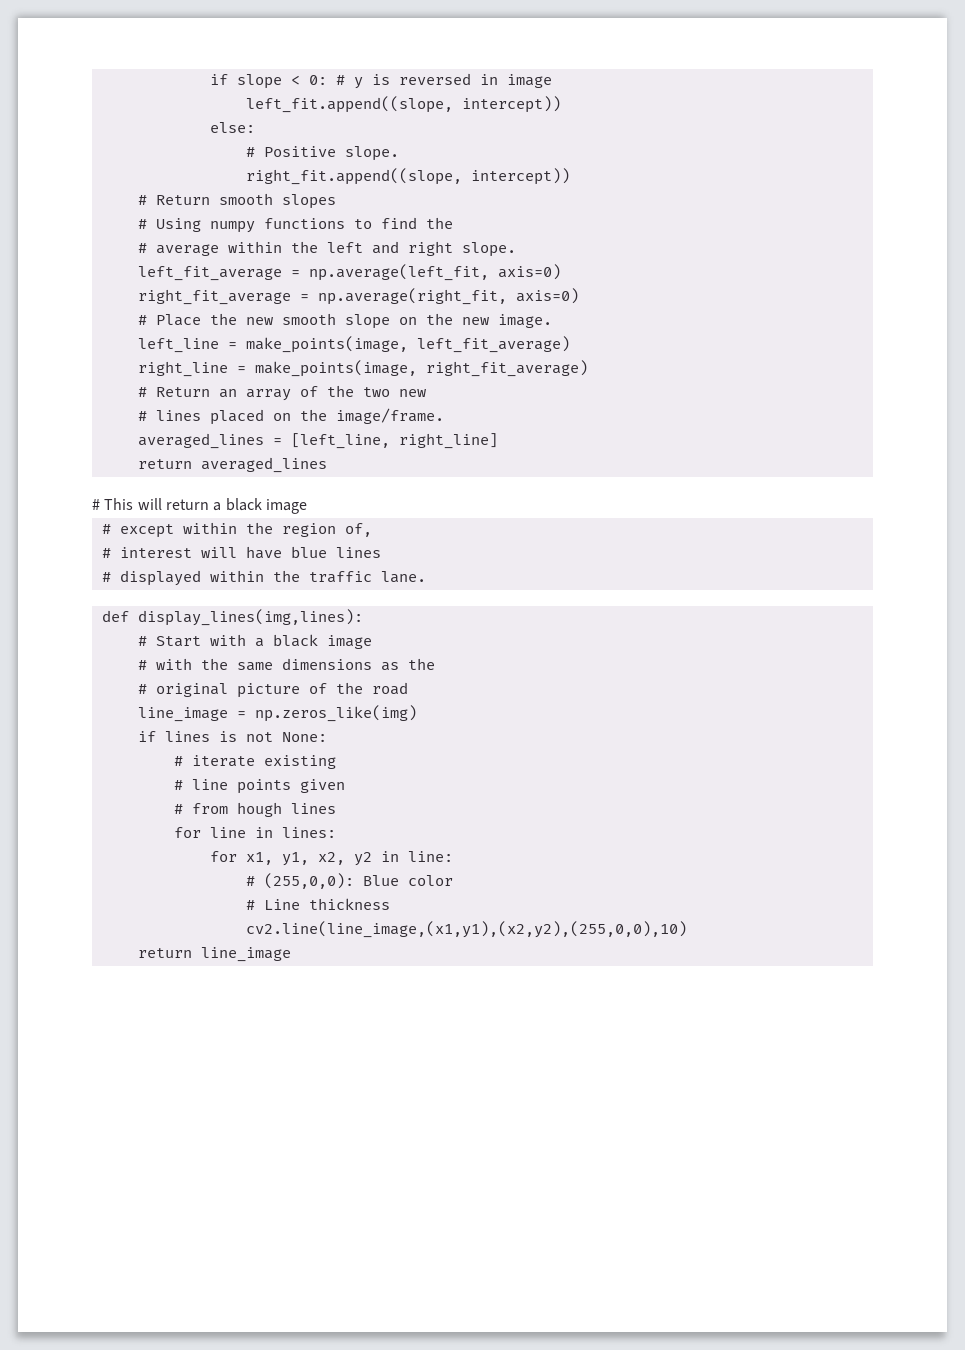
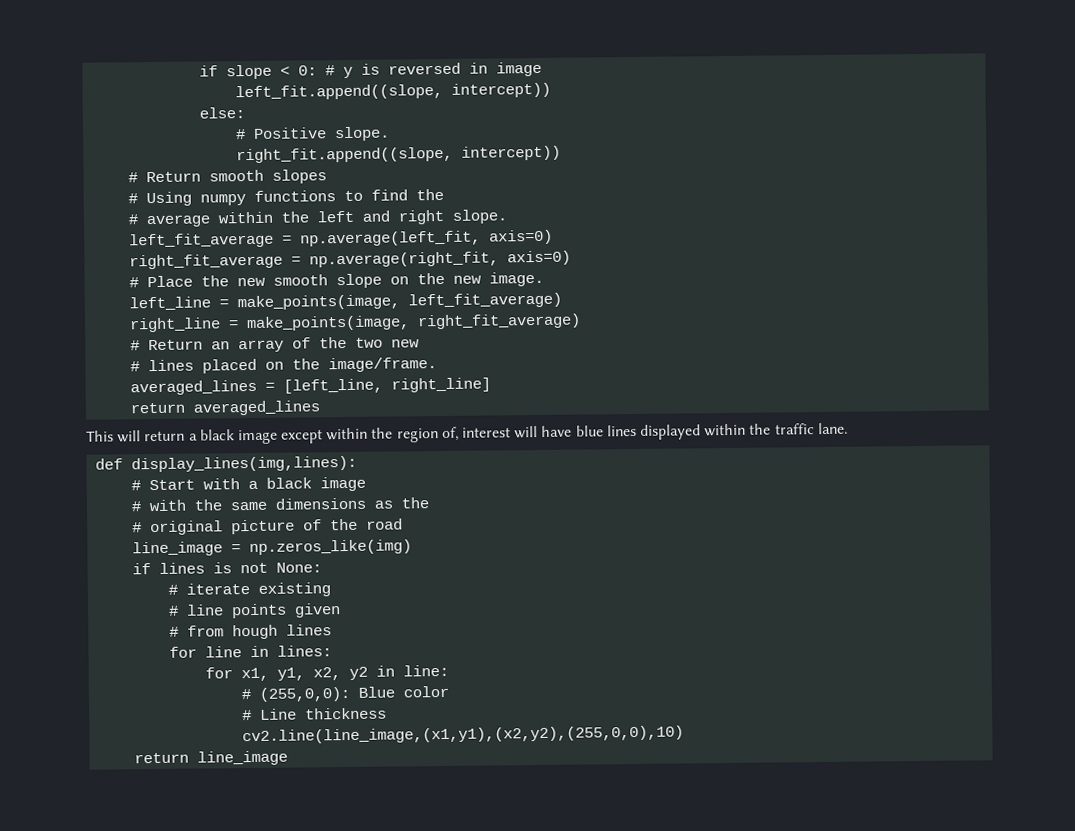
[92,499,100,510] # -> (321, 408) none
[101,524,111,534] // # -> (278, 437) none
[101,548,111,558] // # -> (459, 434) none
[101,572,111,582] // # -> (637, 430) none

